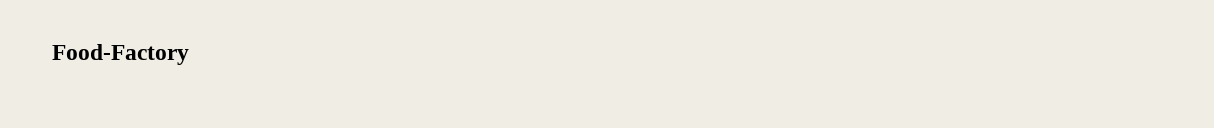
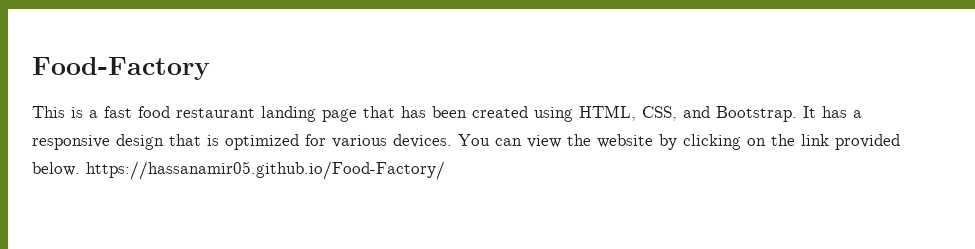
(189, 54) none -> [32,105,862,122] [32,134,900,150] [32,161,445,180] // This is a fast food restaurant landing page that has been created using HTML, CSS, and Bootstrap. It has a responsive design that is optimized for various devices. You can view the website by clicking on the link provided below. https://hassanamir05.github.io/Food-Factory/

